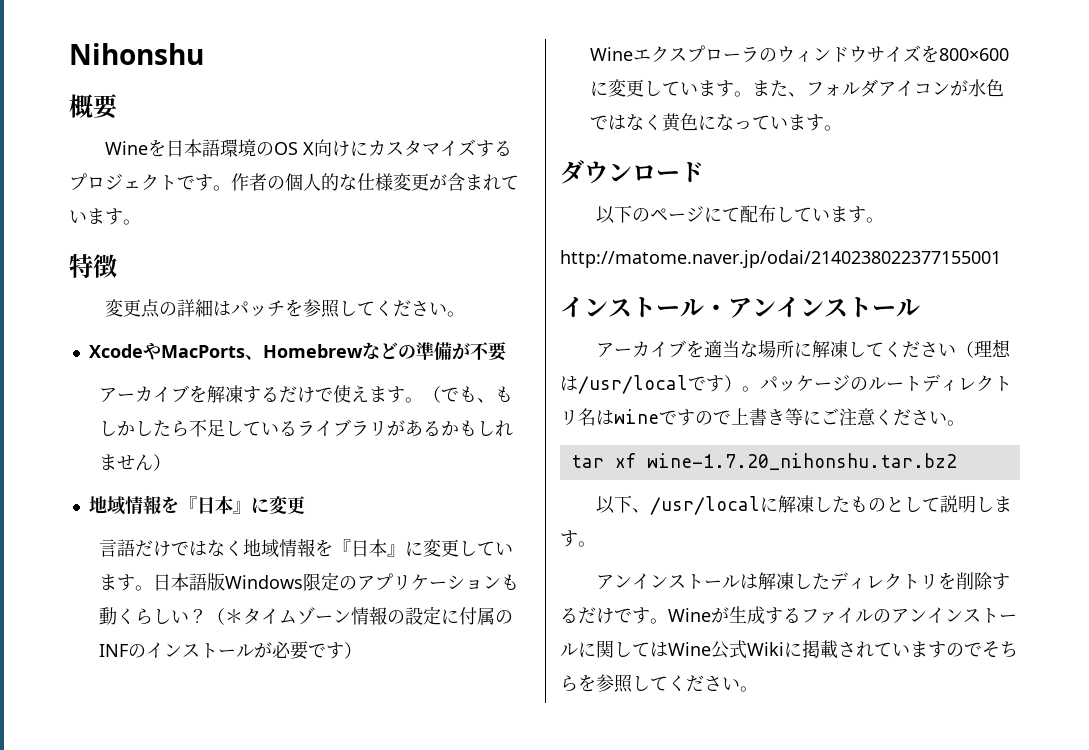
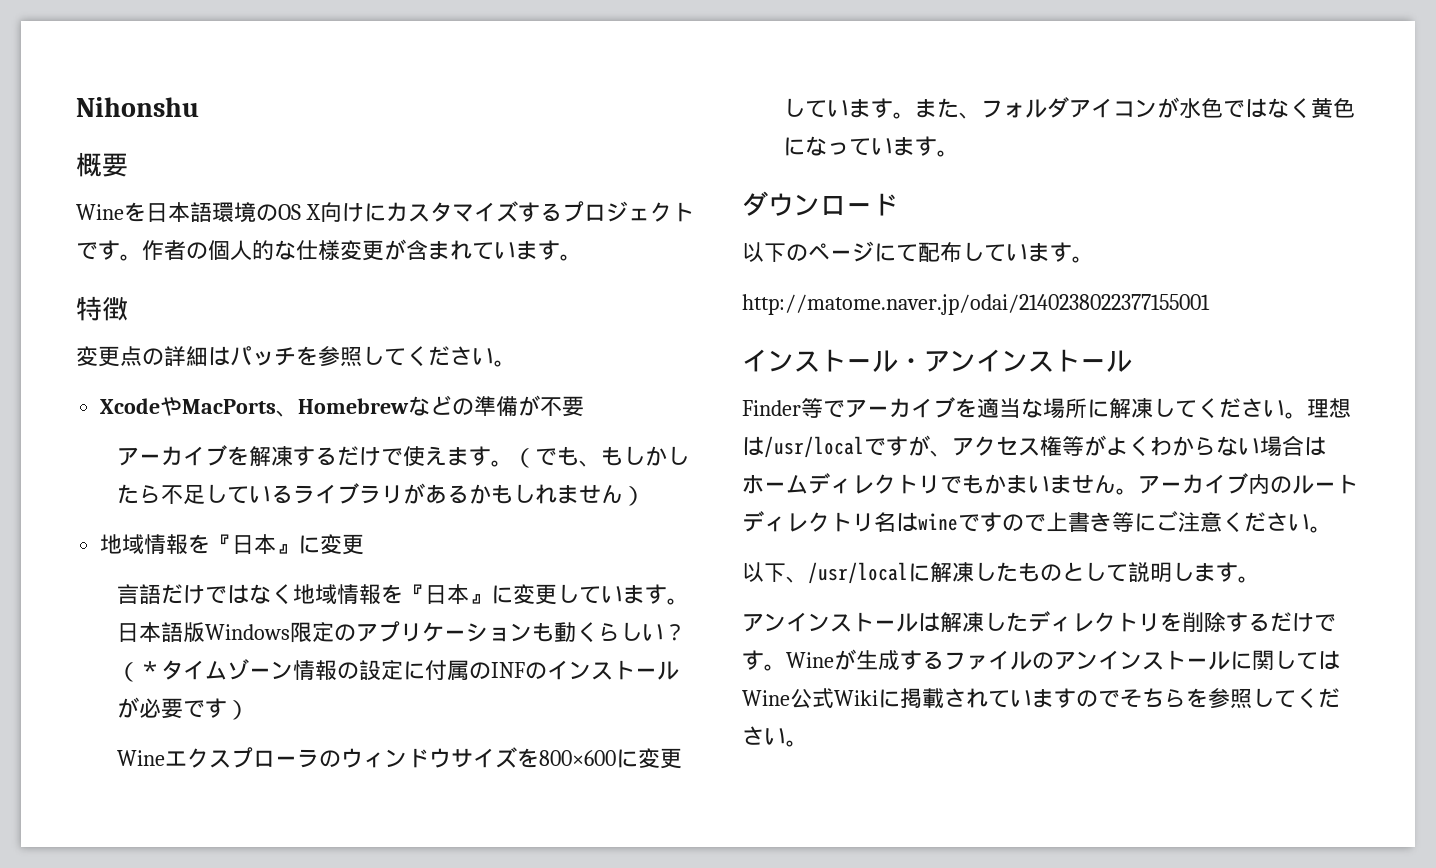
(920, 308) none -> [742,398,845,418] Finder等で
[956,341,975,358] （ -> [1285,412,1307,419] 。
[724,375,850,392] ）。パッケージ -> [908,435,1326,457] [742,473,1270,495] が、アクセス権等がよくわからない場合はホームディレクトリでもかまいません。アーカイブ内
[570,453,957,470] // tar xf wine-1.7.20_nihonshu.tar.bz2 -> (1332, 529) none

